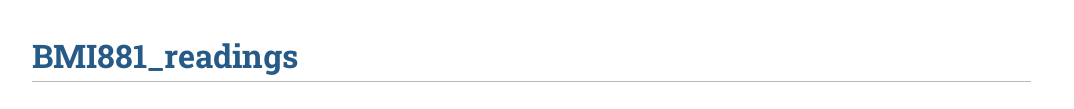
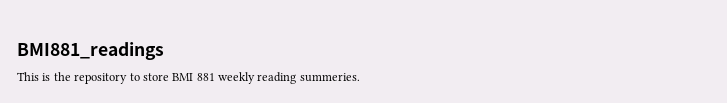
(298, 59) none -> [17,72,360,84] // This is the repository to store BMI 881 weekly reading summeries.

